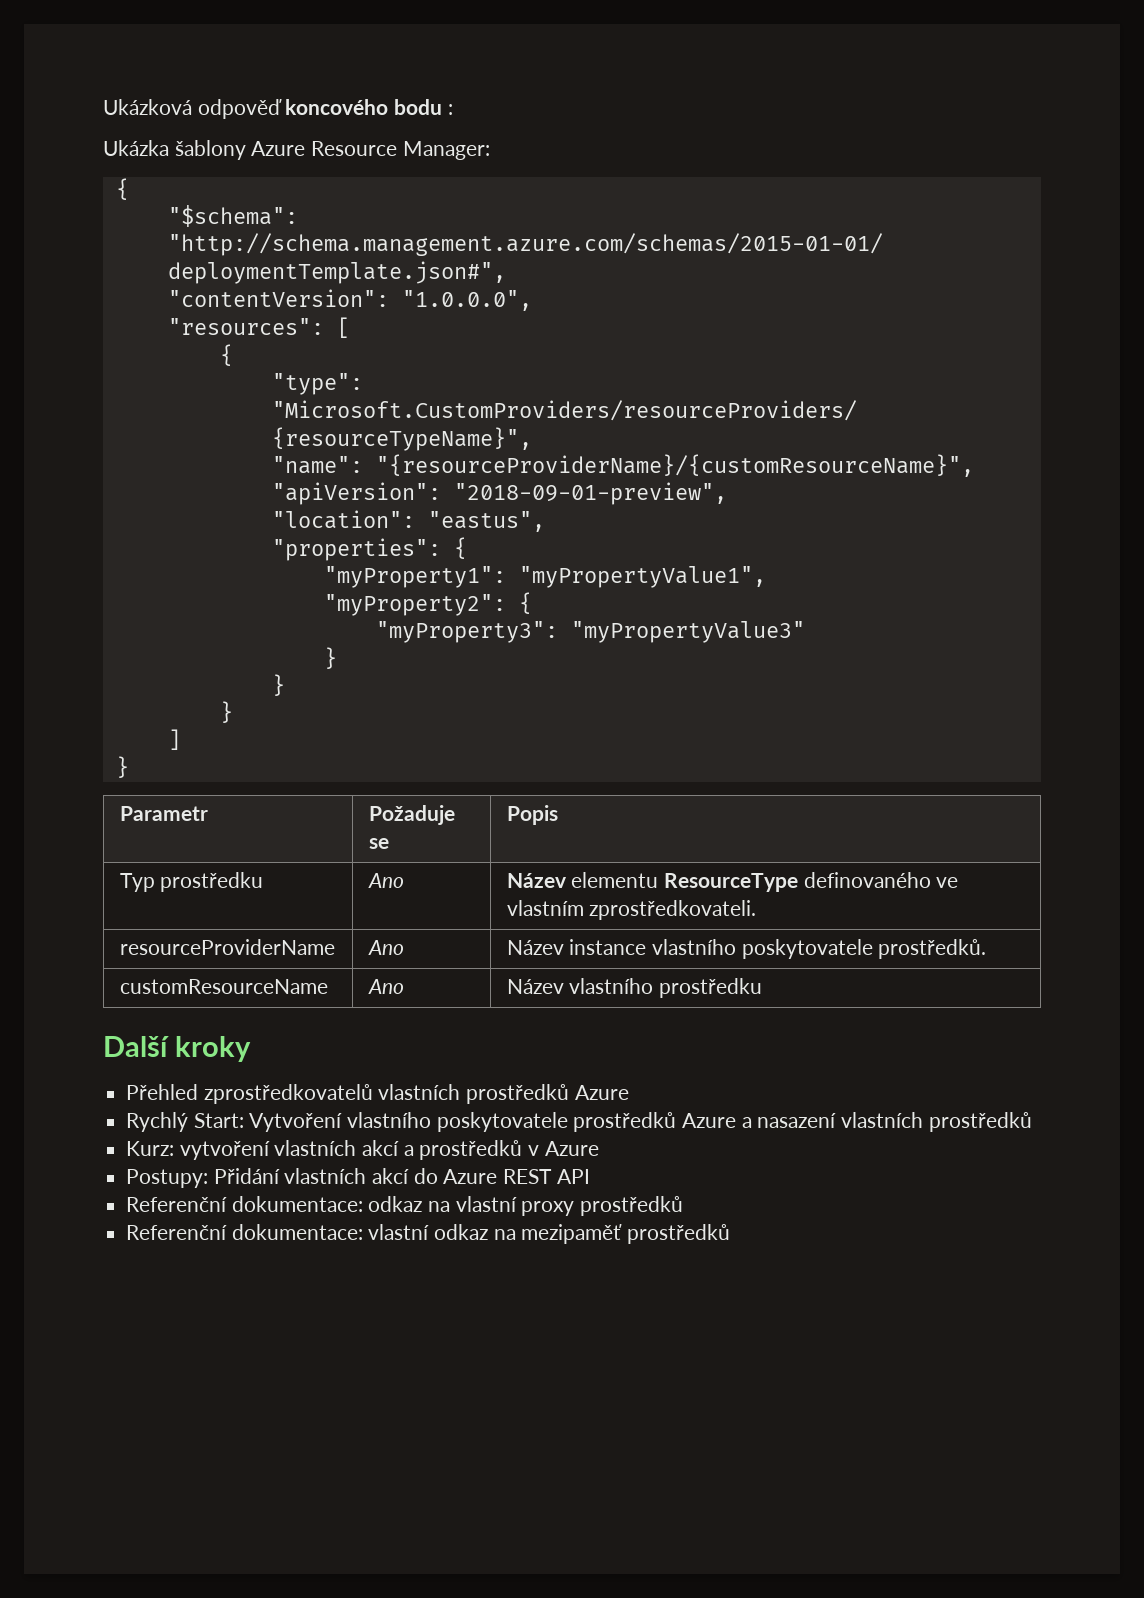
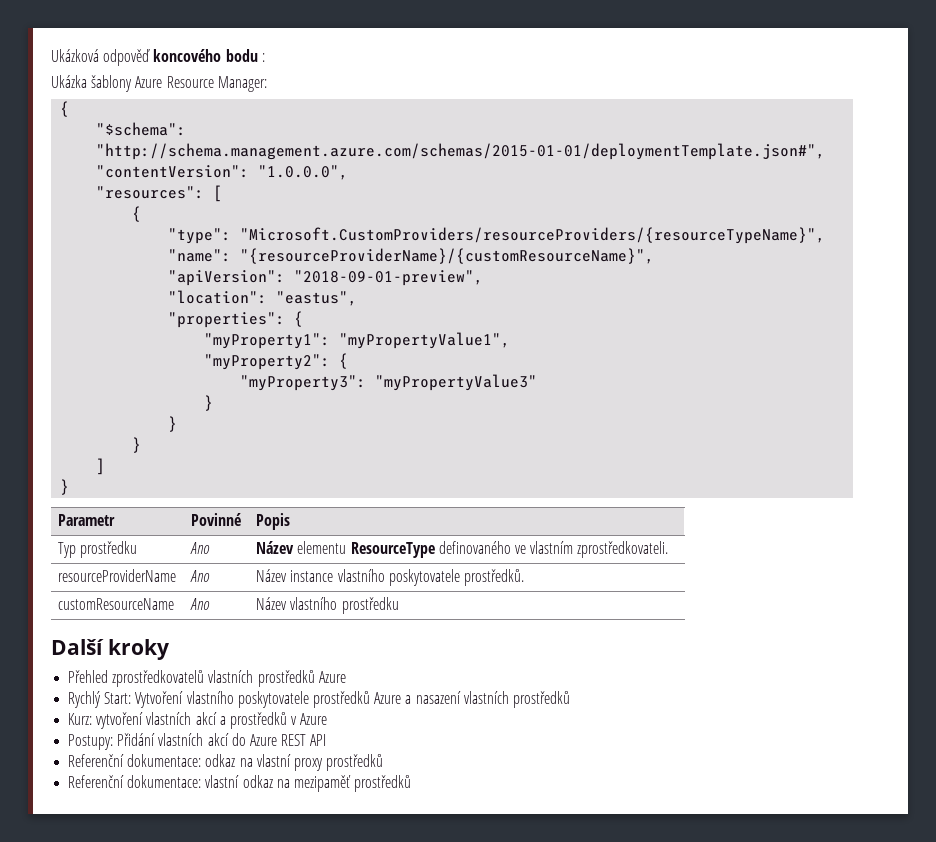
[368,805,455,825] [368,838,389,849] Požaduje se -> [191,513,242,526] Povinné

